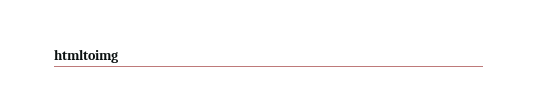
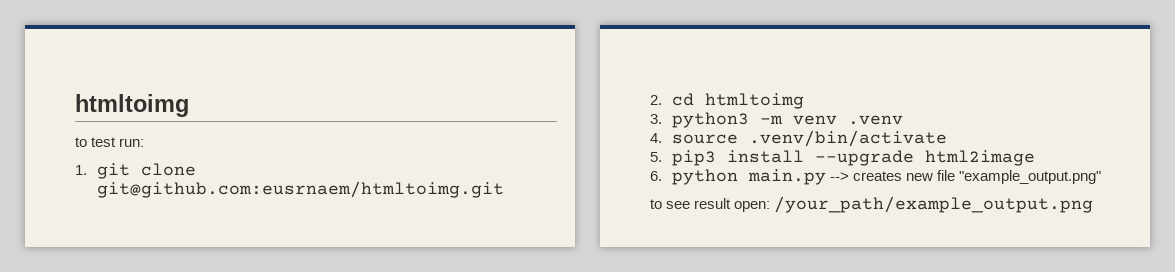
[54,49,118,63] htmltoimg -> [75,94,189,117] [75,137,145,147] [75,163,196,179] [96,181,504,198] [650,93,804,109] [650,112,903,128] [650,130,947,147] [650,150,1035,166] [650,169,1101,185] [650,196,1094,213] htmltoimg // to test run: // 1. git clone git@github.com:eusrnaem/htmltoimg.git // 2. cd htmltoimg // 3. python3 -m venv .venv // 4. source .venv/bin/activate // 5. pip3 install --upgrade html2image // 6. python main.py --> creates new file "example_output.png" // to see result open: /your_path/example_output.png

